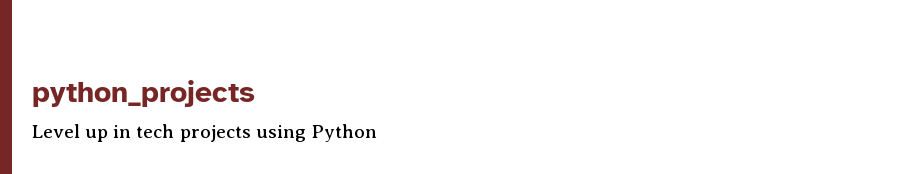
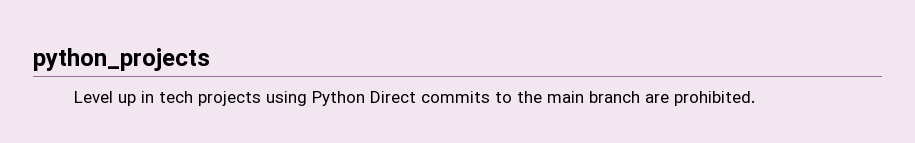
(377, 133) none -> [370,91,756,106] Direct commits to the main branch are prohibited.

